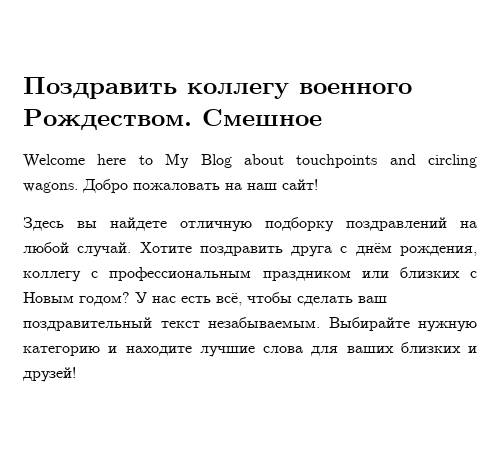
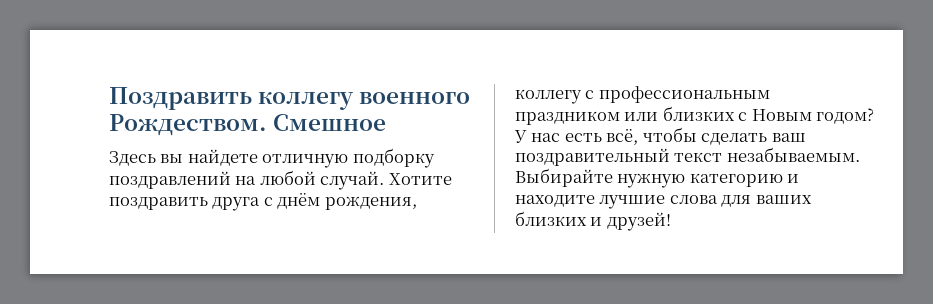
[23,153,477,168] [23,179,318,193] // Welcome here to My Blog about touchpoints and circling wagons. Добро пожаловать на наш сайт! -> (387, 122) none

